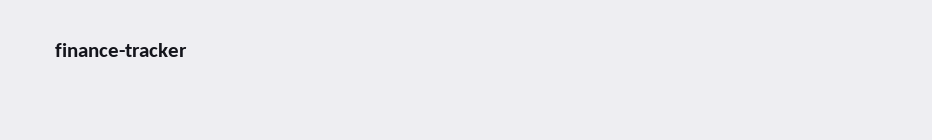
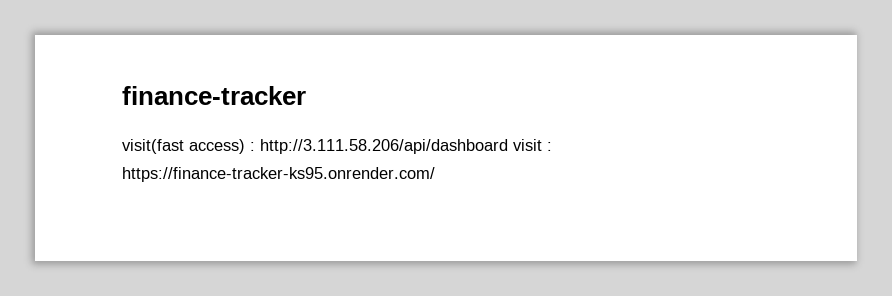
(187, 50) none -> [122,139,552,154] [122,167,435,182] // visit(fast access) : http://3.111.58.206/api/dashboard visit : https://finance-tracker-ks95.onrender.com/

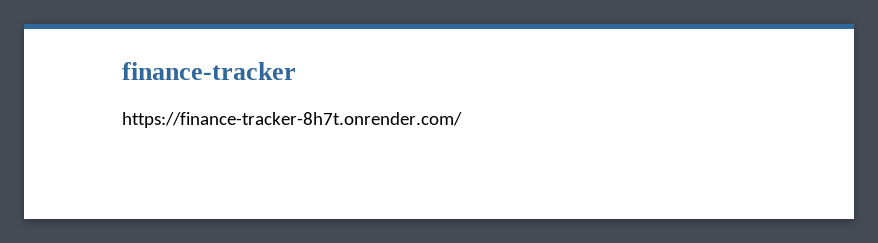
[122,139,552,154] [122,167,435,182] visit(fast access) : http://3.111.58.206/api/dashboard visit : https://finance-tracker-ks95.onrender.com/ -> [122,112,462,128] https://finance-tracker-8h7t.onrender.com/

